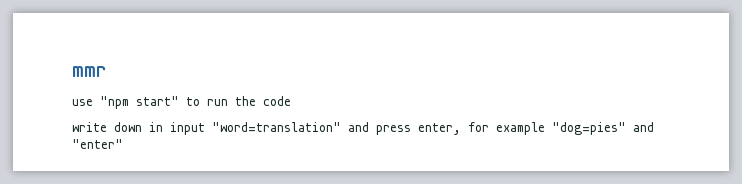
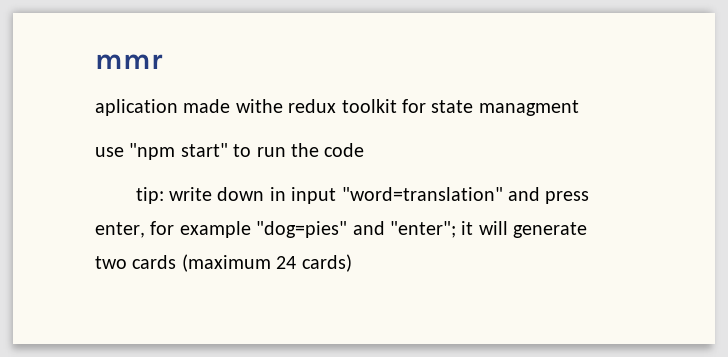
(107, 71) none -> [95,99,579,116] // aplication made withe redux toolkit for state managment
(291, 101) none -> [135,187,164,204] tip:
[72,139,123,149] "enter" -> [390,221,588,238] [95,254,352,272] "enter"; it will generate two cards (maximum 24 cards)

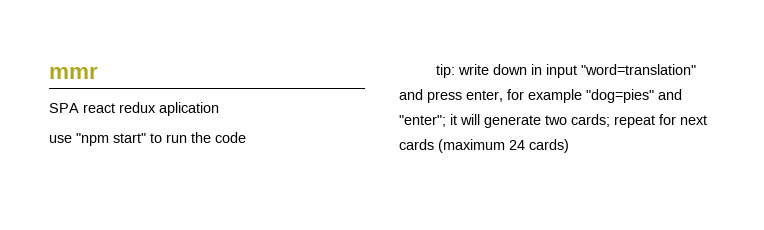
[95,99,579,116] aplication made withe redux toolkit for state managment -> [49,102,219,116] SPA react redux aplication
(127, 262) none -> [571,114,707,128] cards; repeat for next

